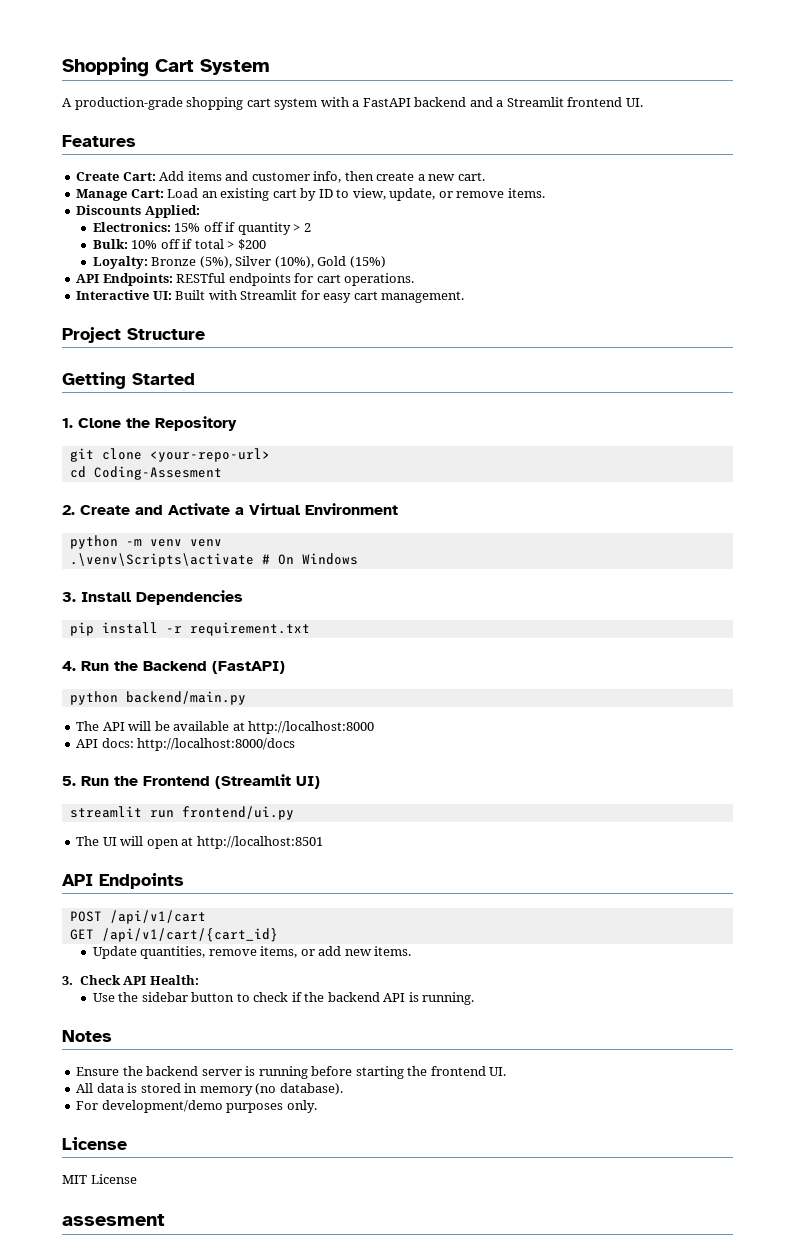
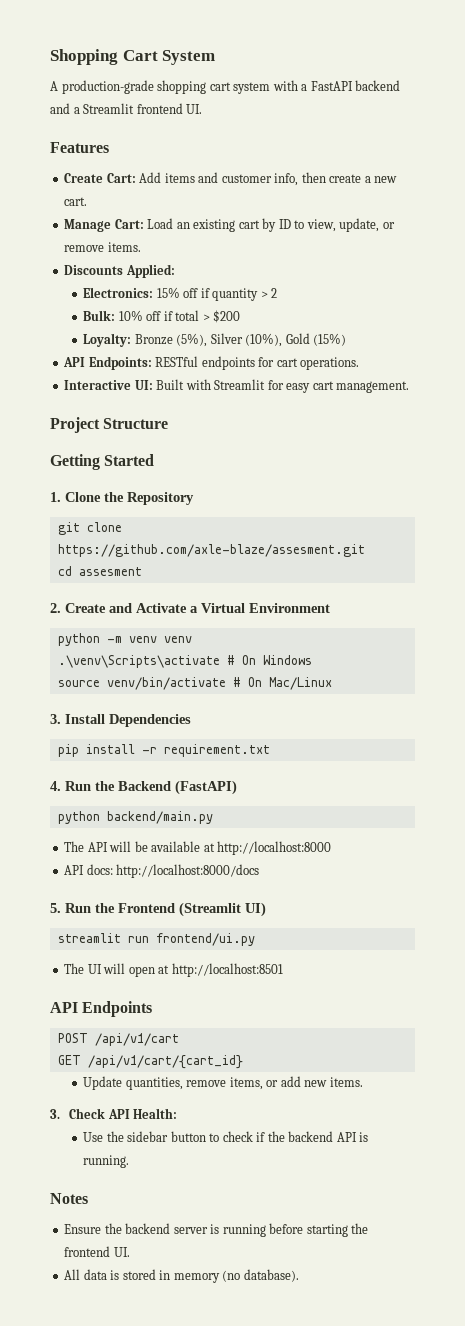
[149,448,270,462] <your-repo-url> -> [57,544,365,557] https://github.com/axle-blaze/assesment.git
[93,466,222,480] Coding-Assesment -> [78,567,142,576] assesment
(358, 559) none -> [57,677,332,690] // source venv/bin/activate # On Mac/Linux
[76,1100,317,1113] [62,1137,127,1150] [62,1174,137,1184] [62,1214,165,1226] // For development/demo purposes only. // License // MIT License // assesment -> (299, 1275) none

